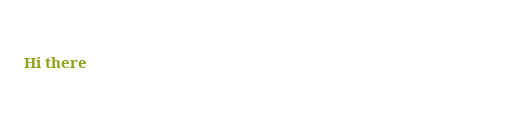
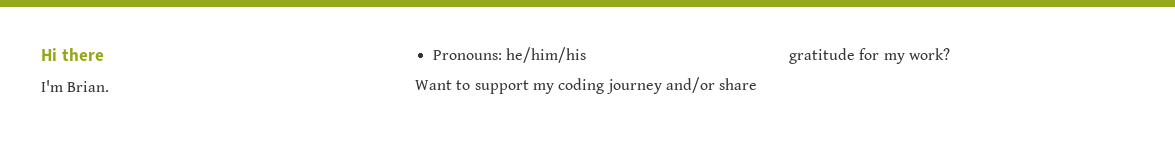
(88, 62) none -> [41,80,110,92] [432,47,586,63] [415,77,758,94] [789,48,950,64] // I'm Brian. // Pronouns: he/him/his // Want to support my coding journey and/or share gratitude for my work?

